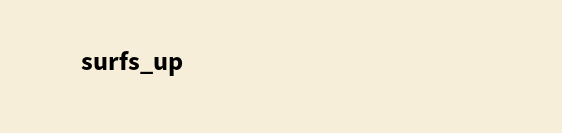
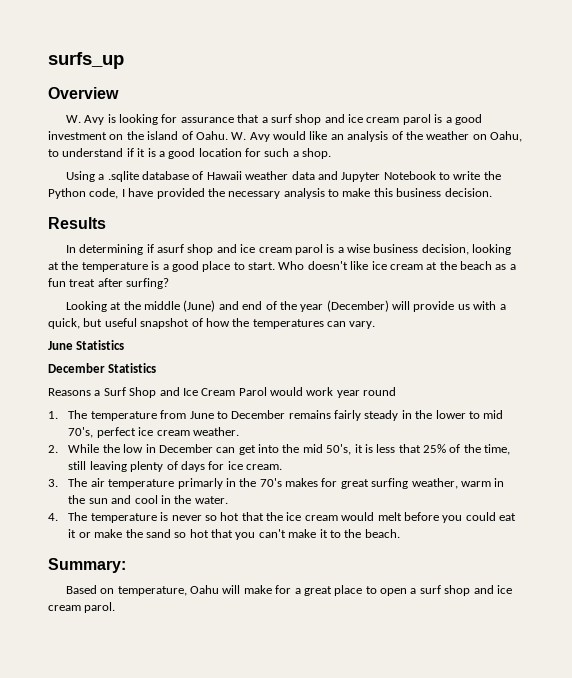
(183, 63) none -> [48,87,119,99] [65,114,482,125] [48,131,522,142] [48,148,332,159] [65,171,501,182] [48,188,492,199] [48,217,106,229] [65,244,512,255] [48,261,516,272] [48,278,170,289] [65,300,506,312] [48,318,376,329] [48,340,125,350] [48,363,157,373] [48,387,397,398] [48,410,504,421] [68,427,239,438] [48,444,511,455] [68,461,283,472] [48,478,505,489] [68,495,228,504] [48,512,517,523] [68,529,400,540] [48,558,126,573] [65,585,512,596] [48,602,116,613] // Overview // W. Avy is looking for assurance that a surf shop and ice cream parol is a good investment on the island of Oahu. W. Avy would like an analysis of the weather on Oahu, to understand if it is a good location for such a shop. // Using a .sqlite database of Hawaii weather data and Jupyter Notebook to write the Python code, I have provided the necessary analysis to make this business decision. // Results // In determining if asurf shop and ice cream parol is a wise business decision, looking at the temperature is a good place to start. Who doesn't like ice cream at the beach as a fun treat after surfing? // Looking at the middle (June) and end of the year (December) will provide us with a quick, but useful snapshot of how the temperatures can vary. // June Statistics // December Statistics // Reasons a Surf Shop and Ice Cream Parol would work year round // 1. The temperature from June to December remains fairly steady in the lower to mid 70's, perfect ice cream weather. // 2. While the low in December can get into the mid 50's, it is less that 25% of the time, still leaving plenty of days for ice cream. // 3. The air temperature primarly in the 70's makes for great surfing weather, warm in the sun and cool in the water. // 4. The temperature is never so hot that the ice cream would melt before you could eat it or make the sand so hot that you can't make it to the beach. // Summary: // Based on temperature, Oahu will make for a great place to open a surf shop and ice cream parol.

